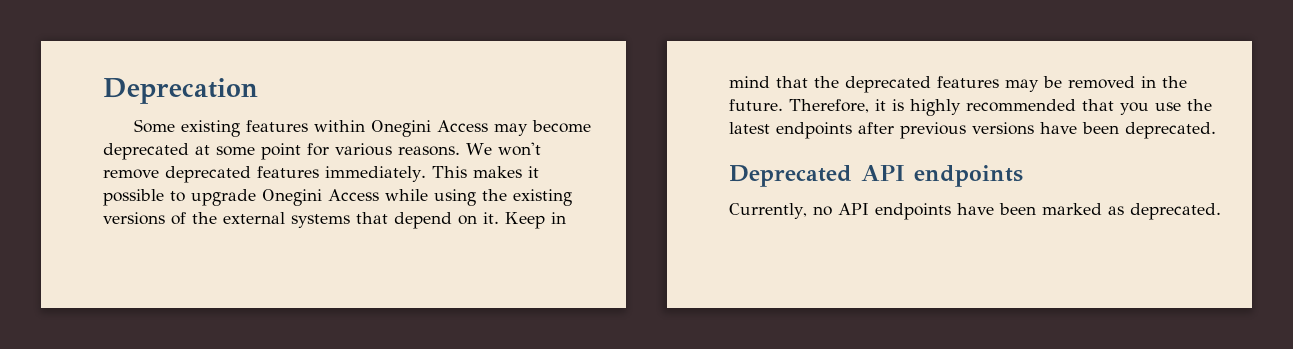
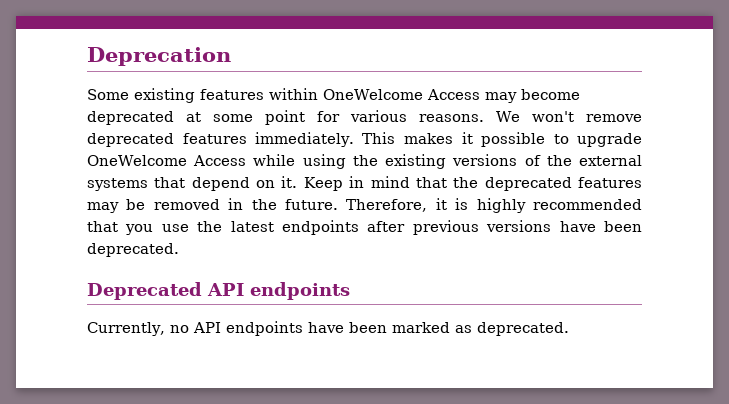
[370,120,431,137] Onegini -> [323,89,423,100] OneWelcome
[262,189,322,206] Onegini -> [87,155,187,166] OneWelcome

